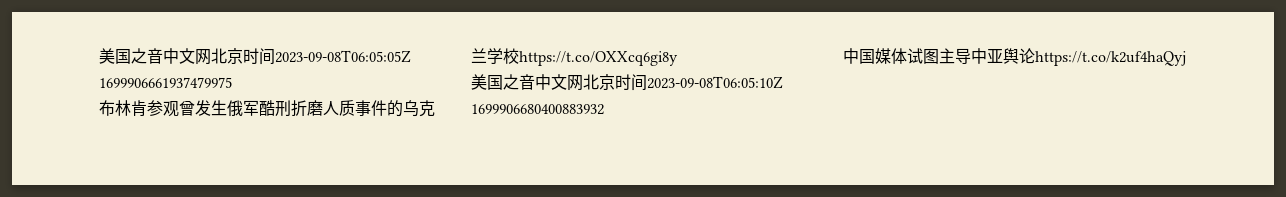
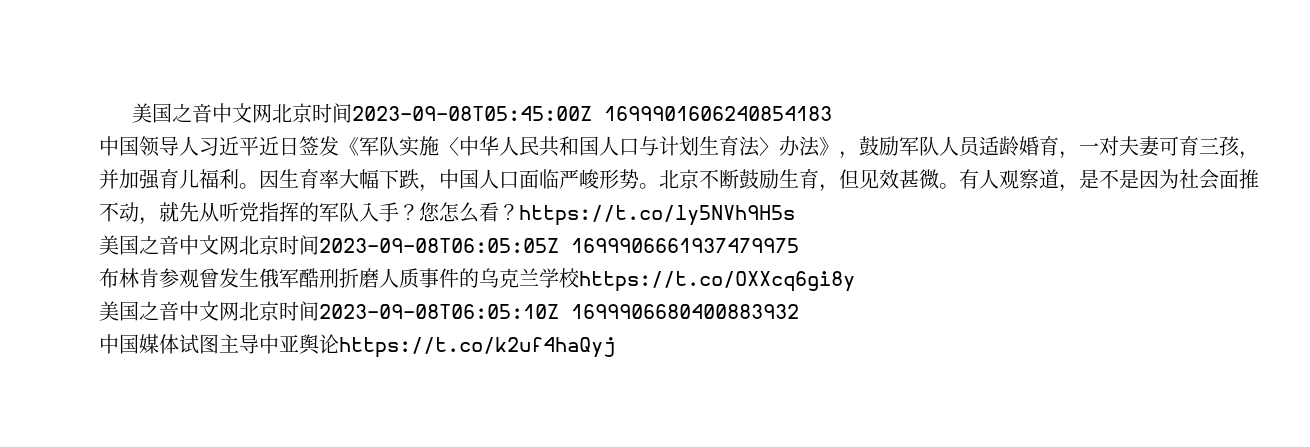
[99,48,275,65] 美国之音中文网北京时间 -> [132,103,833,123] [99,136,1259,159] [99,169,1259,192] [99,202,795,226] [99,235,319,255] 美国之音中文网北京时间2023-09-08T05:45:00Z 1699901606240854183 // 中国领导人习近平近日签发《军队实施〈中华人民共和国人口与计划生育法〉办法》，鼓励军队人员适龄婚育，一对夫妻可育三孩，并加强育儿福利。因生育率大幅下跌，中国人口面临严峻形势。北京不断鼓励生育，但见效甚微。有人观察道，是不是因为社会面推不动，就先从听党指挥的军队入手？您怎么看？https://t.co/ly5NVh9H5s // 美国之音中文网北京时间

